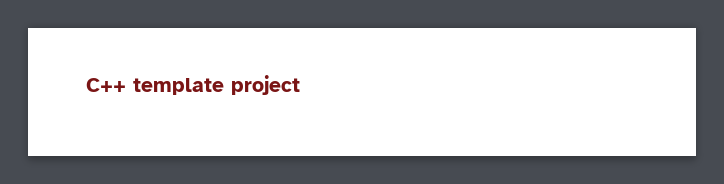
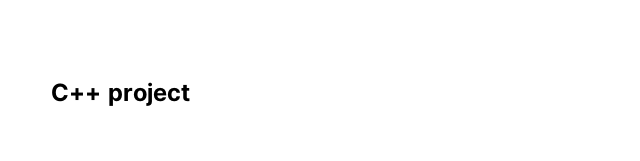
[133,78,224,95] template -> (101, 92) none

